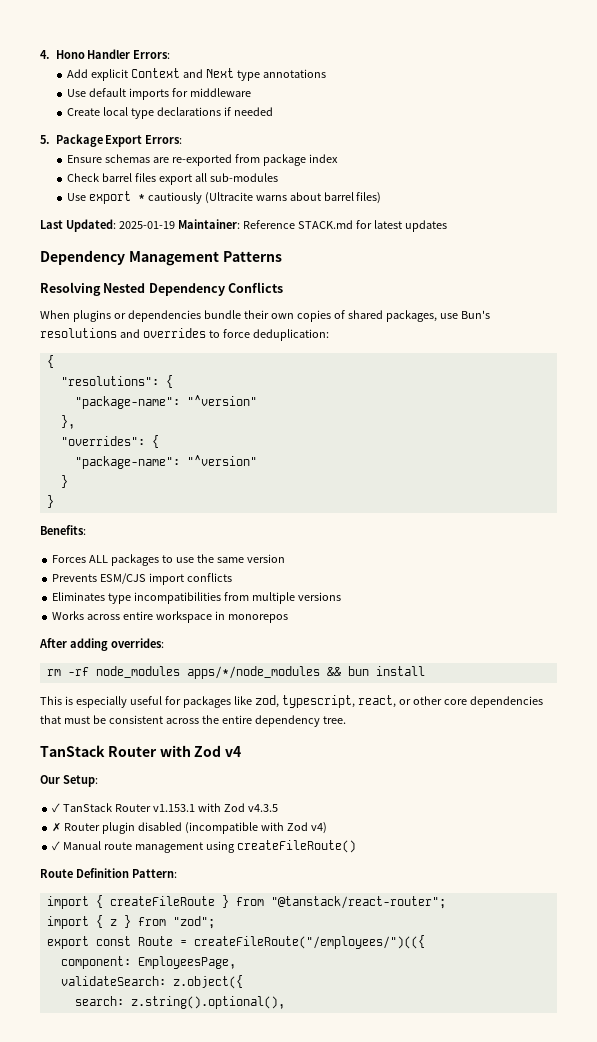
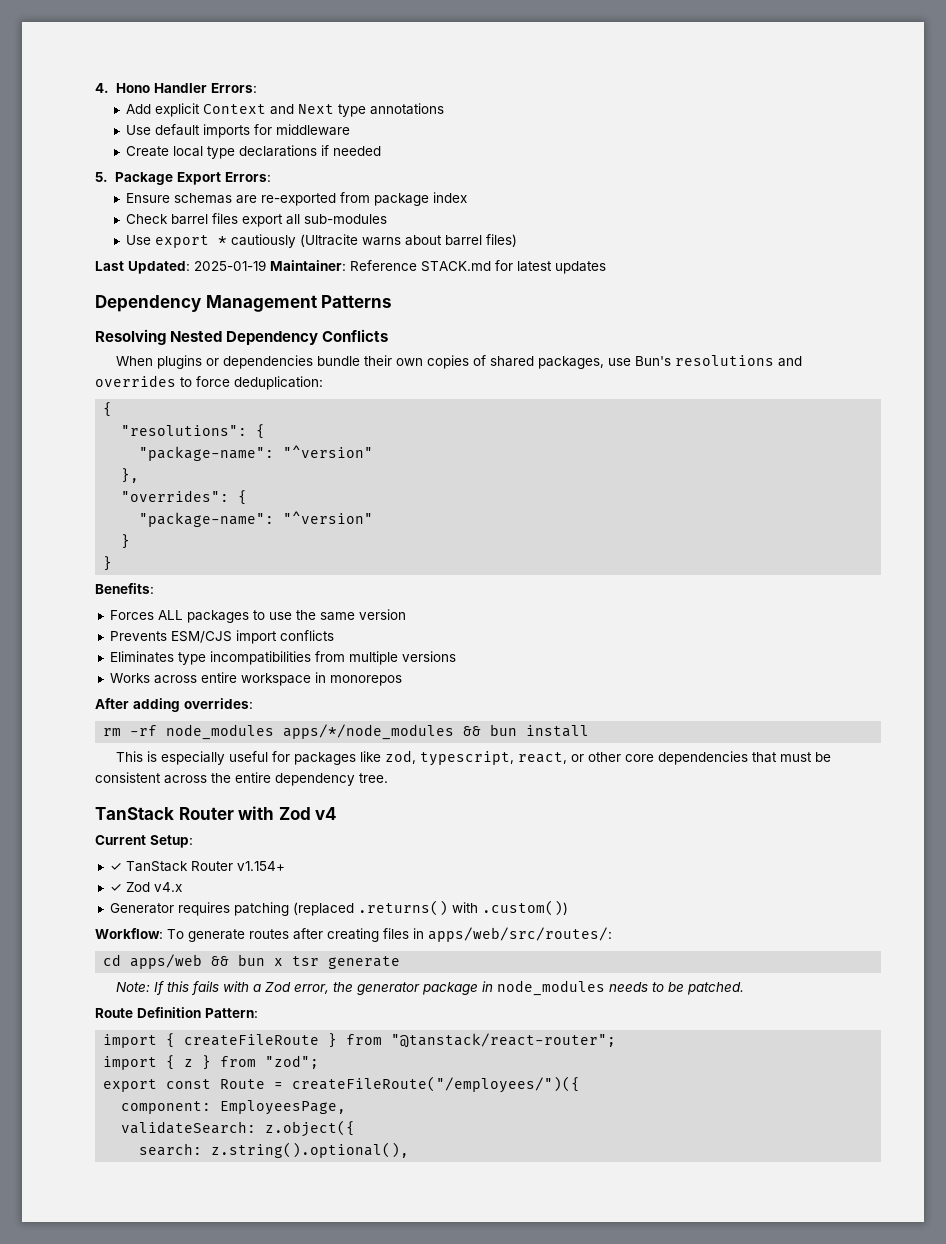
[40,775,60,784] Our -> [95,835,146,845] Current
[153,803,278,812] [52,822,327,834] [52,840,356,853] v1.153.1 with Zod v4.3.5 // ✗ Router plugin disabled (incompatible with Zod v4) // ✓ Manual route management using createFileRoute() -> [236,861,285,871] [109,882,182,892] [109,900,568,916] [95,927,612,942] [103,954,401,969] [116,980,745,996] v1.154+ // ✓ Zod v4.x // Generator requires patching (replaced .returns() with .custom()) // Workflow: To generate routes after creating files in apps/web/src/routes/: // cd apps/web && bun x tsr generate // Note: If this fails with a Zod error, the generator package in node_modules needs to be patched.
[193,935,425,949] createFileRoute("/employees/")(({ -> [292,1076,581,1093] createFileRoute("/employees/")({

